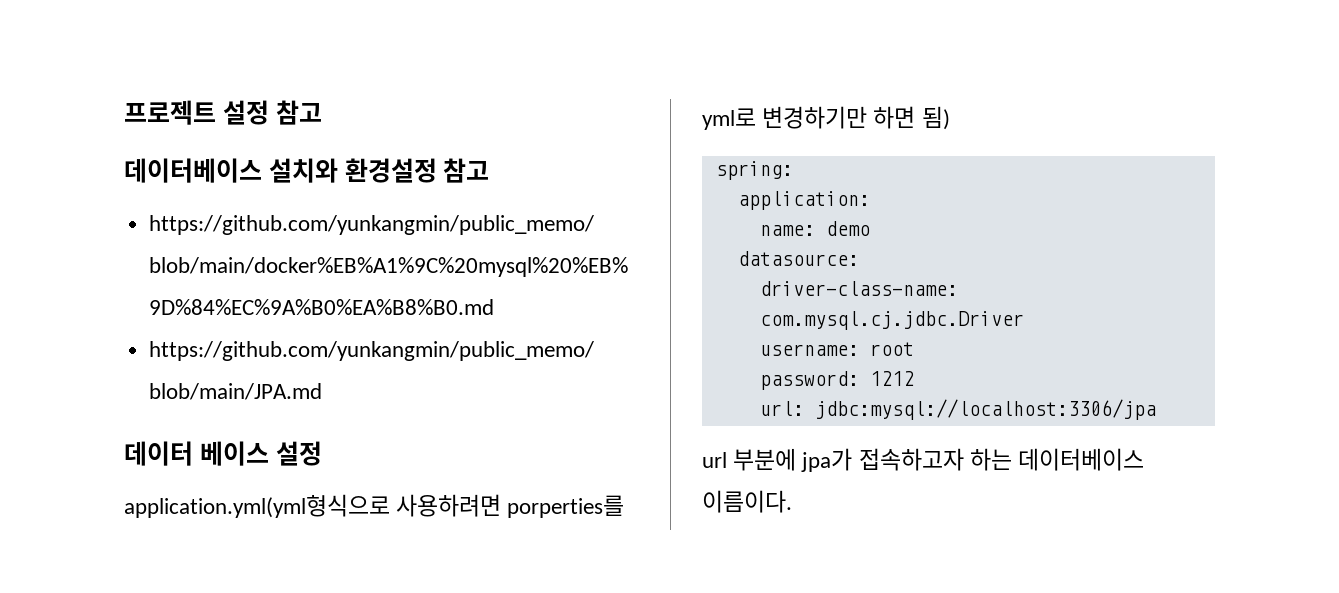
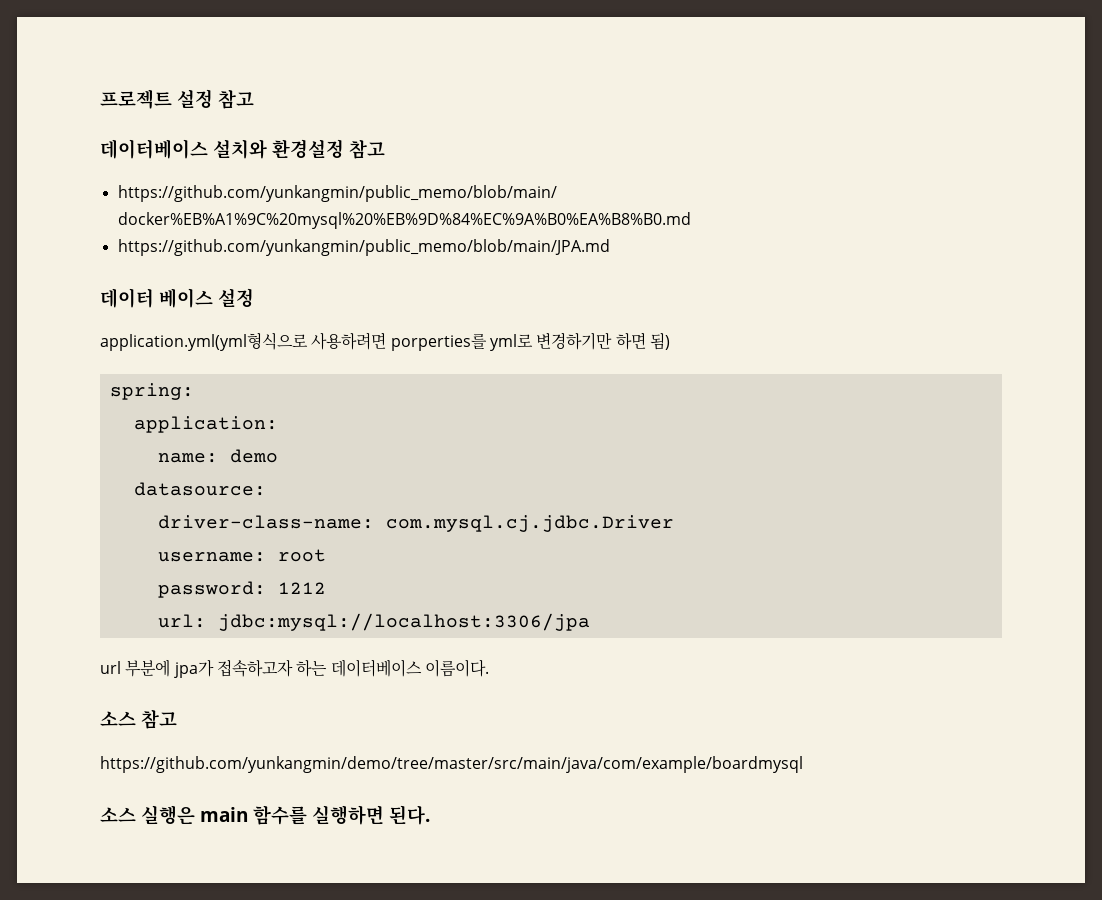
(792, 501) none -> [100,710,177,729] [100,756,803,773] [100,805,430,825] // 소스 참고 // https://github.com/yunkangmin/demo/tree/master/src/main/java/com/example/boardmysql // 소스 실행은 main 함수를 실행하면 된다.

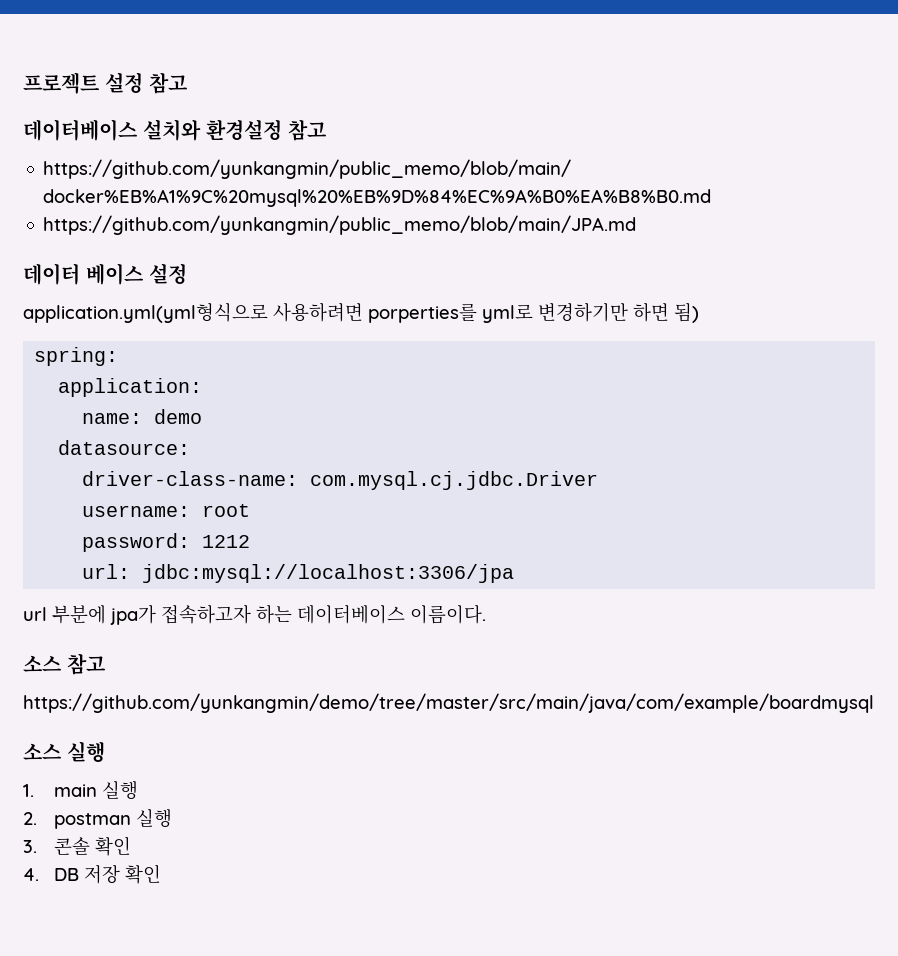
[141,805,430,825] 실행은 main 함수를 실행하면 된다. -> [67,741,105,762] [23,781,139,800] [23,809,173,829] [23,836,132,856] [23,864,162,884] 실행 // 1. main 실행 // 2. postman 실행 // 3. 콘솔 확인 // 4. DB 저장 확인

